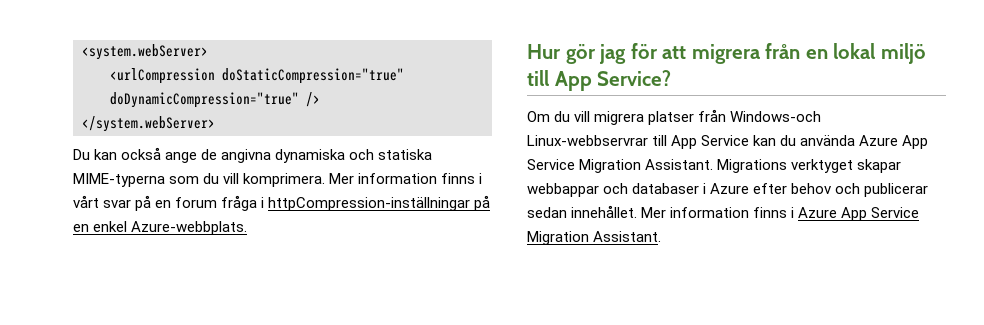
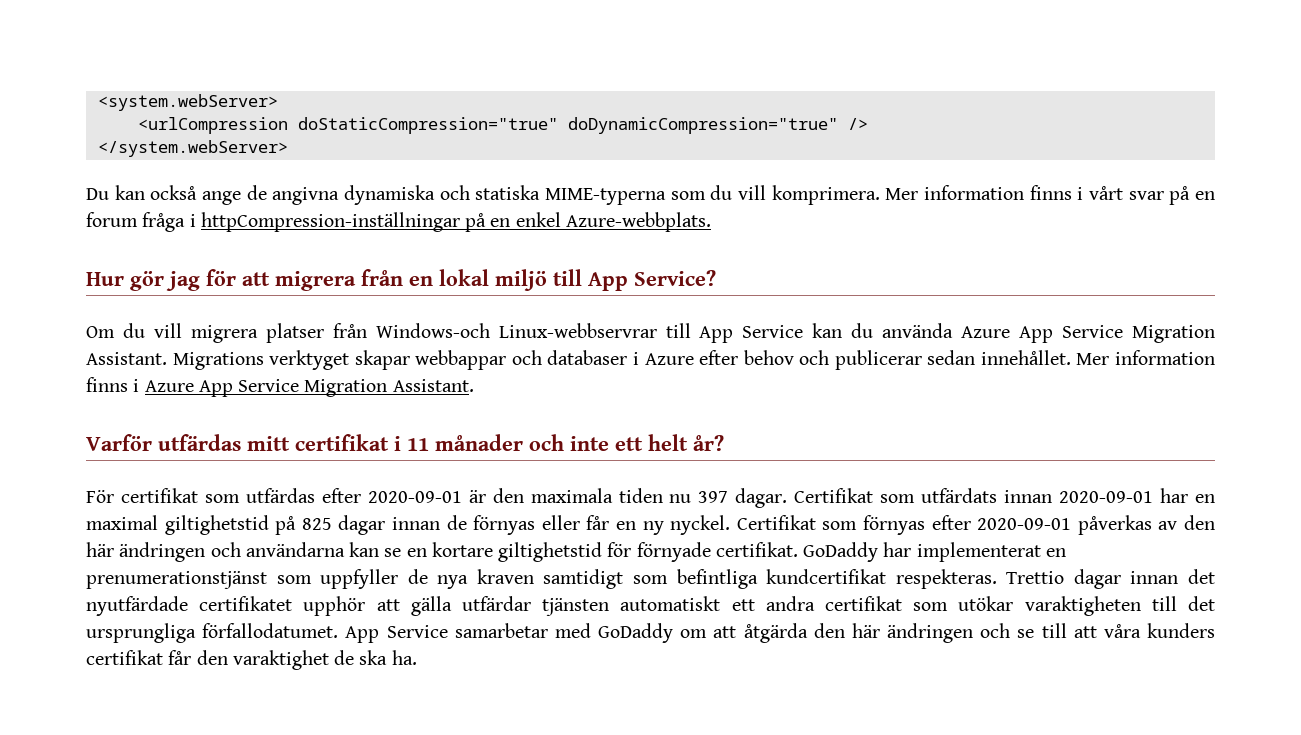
(662, 236) none -> [86,434,724,451] [86,488,1215,508] [86,515,1215,535] [86,542,1066,562] [86,569,1215,589] [86,596,1216,616] [86,623,1215,643] [86,650,417,670] // Varför utfärdas mitt certifikat i 11 månader och inte ett helt år? // För certifikat som utfärdas efter 2020-09-01 är den maximala tiden nu 397 dagar. Certifikat som utfärdats innan 2020-09-01 har en maximal giltighetstid på 825 dagar innan de förnyas eller får en ny nyckel. Certifikat som förnyas efter 2020-09-01 påverkas av den här ändringen och användarna kan se en kortare giltighetstid för förnyade certifikat. GoDaddy har implementerat en prenumerationstjänst som uppfyller de nya kraven samtidigt som befintliga kundcertifikat respekteras. Trettio dagar innan det nyutfärdade certifikatet upphör att gälla utfärdar tjänsten automatiskt ett andra certifikat som utökar varaktigheten till det ursprungliga förfallodatumet. App Service samarbetar med GoDaddy om att åtgärda den här ändringen och se till att våra kunders certifikat får den varaktighet de ska ha.

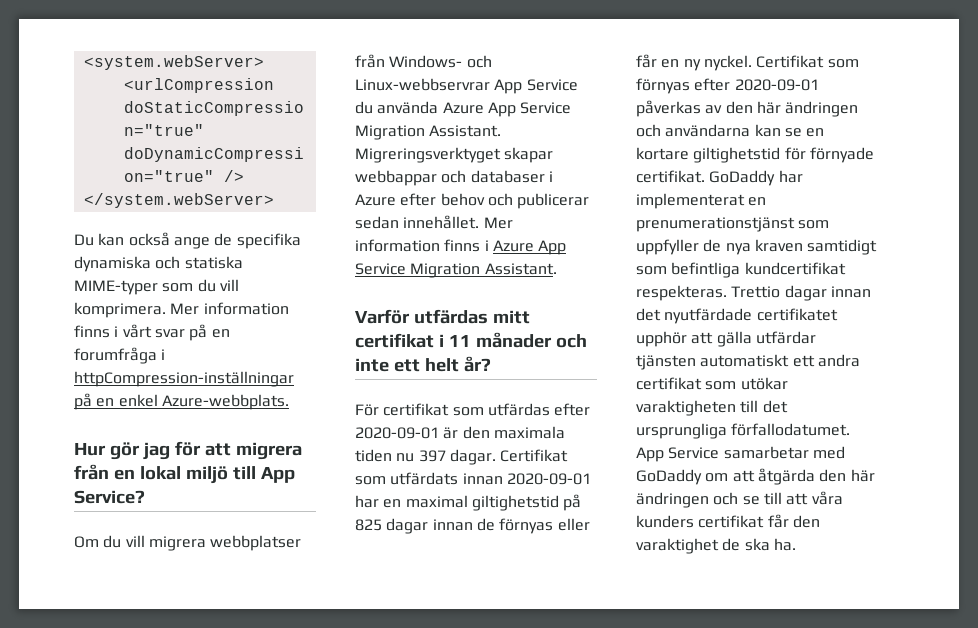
[272,187,340,205] angivna -> [236,233,301,249] specifika
[545,188,666,205] MIME-typerna -> [74,280,158,295] MIME-typer
[86,212,186,232] forum fråga -> [74,347,157,364] forumfråga
[265,323,843,343] platser från Windows-och Linux-webbservrar till App Service kan -> [210,535,302,551] [355,54,492,68] [355,78,578,94] webbplatser från Windows- och Linux-webbservrar App Service
[172,350,350,370] Migrations verktyget -> [355,147,501,163] Migreringsverktyget

